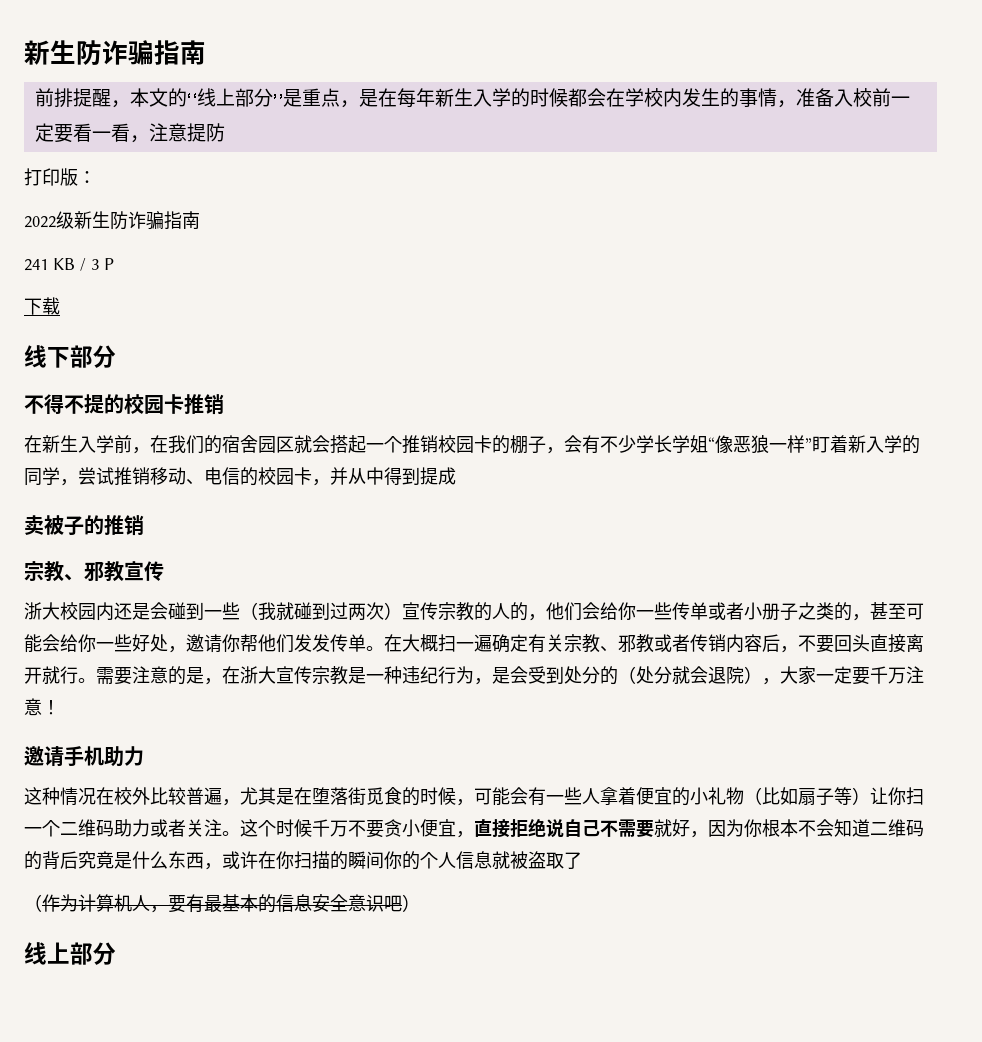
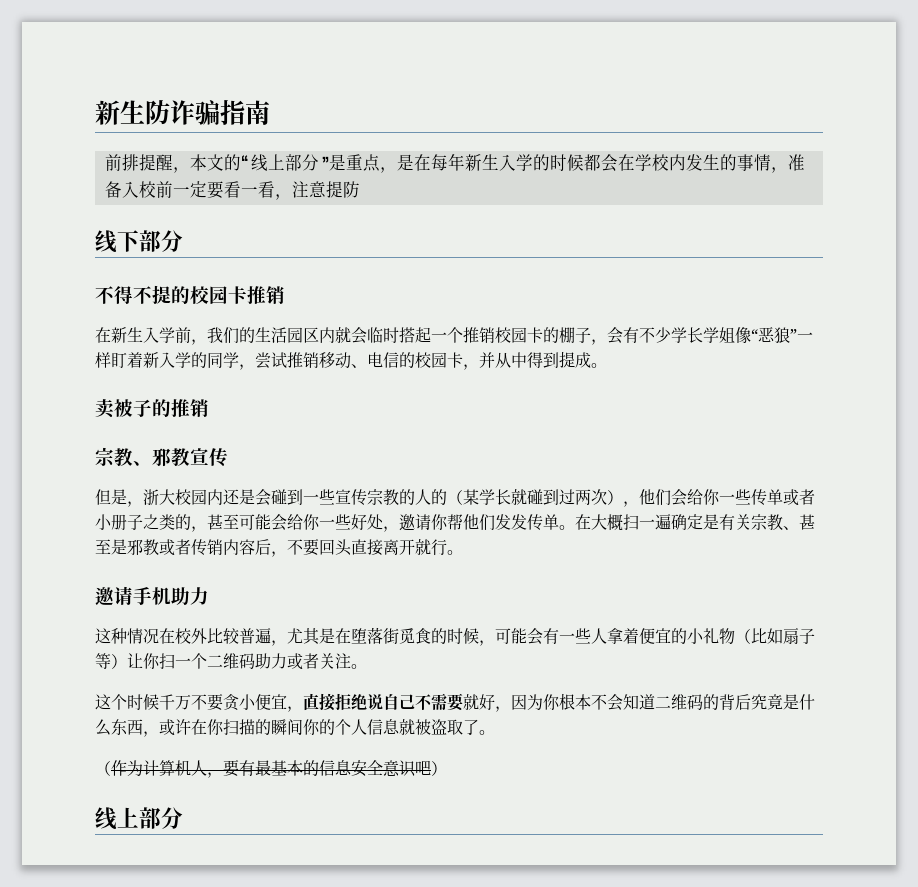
[24,168,96,186] [24,211,200,230] [24,258,114,271] [24,297,60,315] // 打印版： // 2022级新生防诈骗指南 // 241 KB / 3 P // 下载 -> (360, 189) none
[150,435,330,454] 在我们的宿舍园区就会 -> [207,327,399,344] 我们的生活园区内就会临时
[708,435,812,454] “像恶狼一样” -> [735,327,813,344] [95,352,111,368] 像“恶狼”一样
(456, 476) none -> [591,363,607,368] 。
(164, 571) none -> [95,489,143,507] 但是，
[240,602,528,621] （我就碰到过两次）宣传宗教的人的 -> [335,489,623,506] 宣传宗教的人的（某学长就碰到过两次）
(528, 643) none -> [703,514,719,530] 是
(618, 649) none -> [799,514,815,530] [95,539,127,555] 甚至是
[96,666,924,685] [24,698,60,716] 需要注意的是，在浙大宣传宗教是一种违纪行为，是会受到处分的（处分就会退院），大家一定要千万注意！ -> (463, 552) none
(240, 833) none -> (367, 666) //
(582, 860) none -> [479,730,495,735] 。

